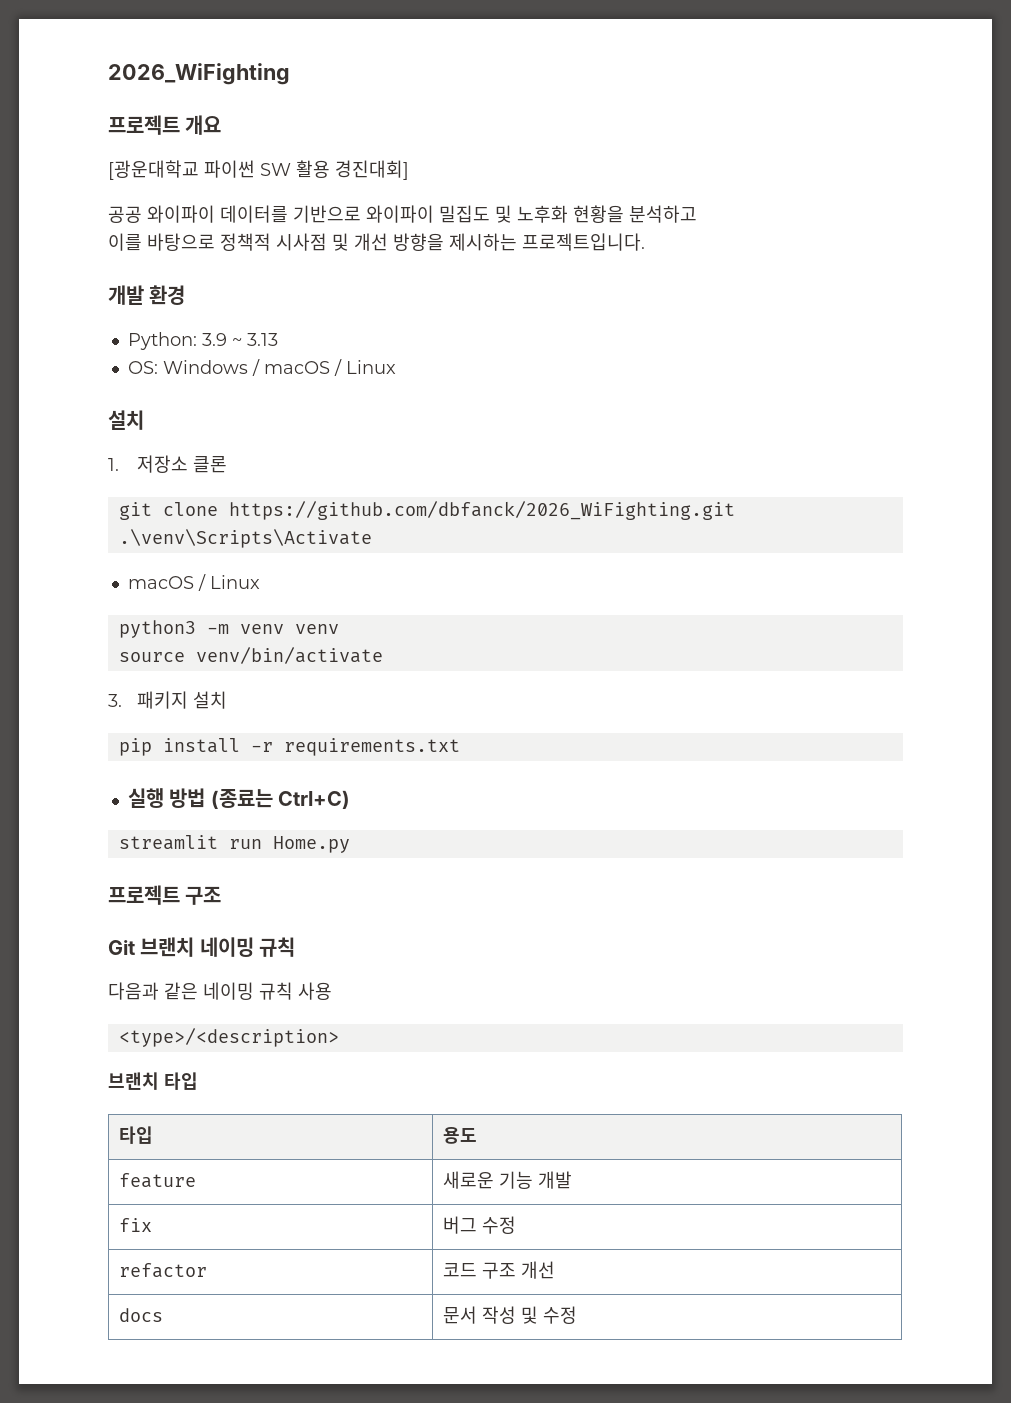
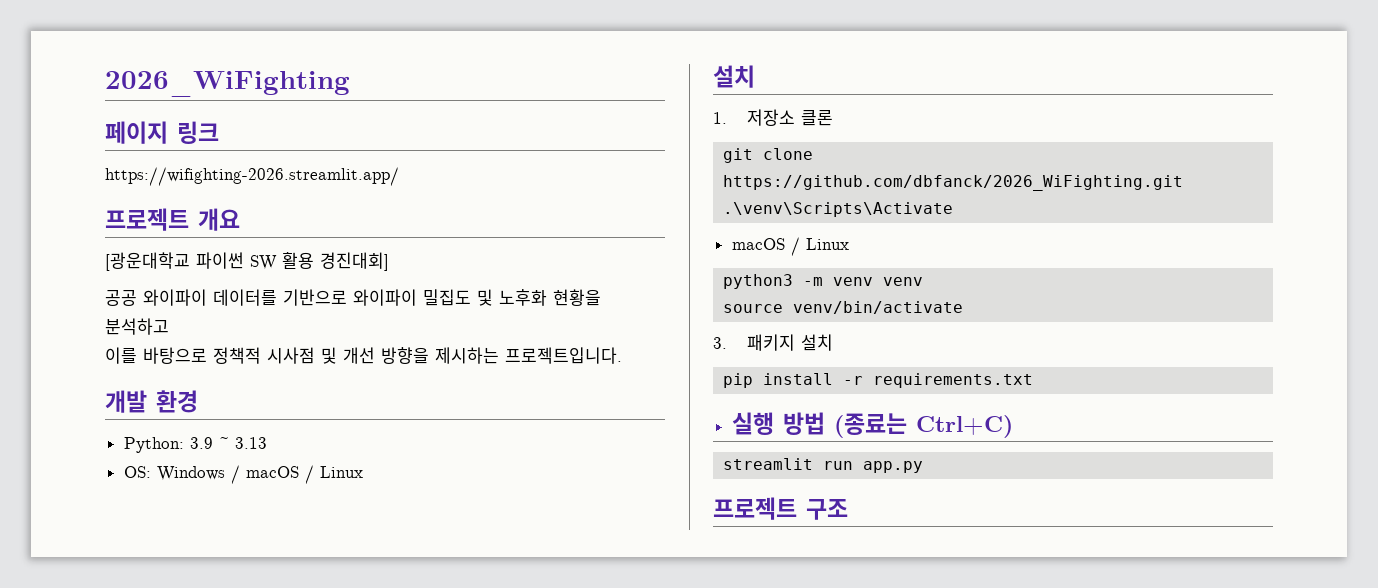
(290, 74) none -> [105,121,219,144] [105,167,399,186] // 페이지 링크 // https://wifighting-2026.streamlit.app/
[272,836,350,853] Home.py -> [863,461,924,473] app.py
[108,937,296,957] [108,982,332,1000] [118,1028,339,1047] [108,1072,198,1090] [119,1126,154,1144] [443,1127,478,1144] [119,1173,197,1188] [443,1171,573,1189] [119,1218,153,1232] [443,1216,517,1234] [119,1263,208,1278] [443,1261,556,1279] [119,1308,164,1322] [443,1306,578,1324] // Git 브랜치 네이밍 규칙 // 다음과 같은 네이밍 규칙 사용 // <type>/<description> // 브랜치 타입 // 타입 | 용도 // feature | 새로운 기능 개발 // fix | 버그 수정 // refactor | 코드 구조 개선 // docs | 문서 작성 및 수정 -> (848, 509) none

